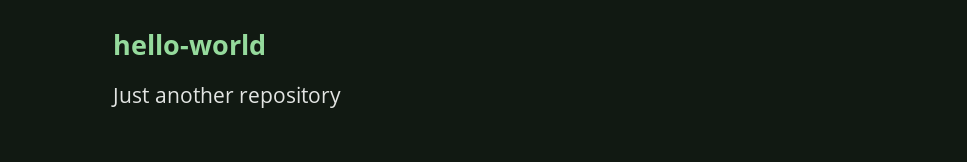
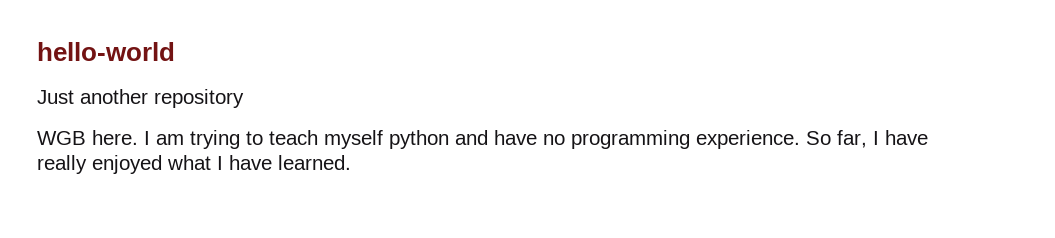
(342, 97) none -> [37,130,928,149] [37,155,351,174] // WGB here. I am trying to teach myself python and have no programming experience. So far, I have really enjoyed what I have learned.

